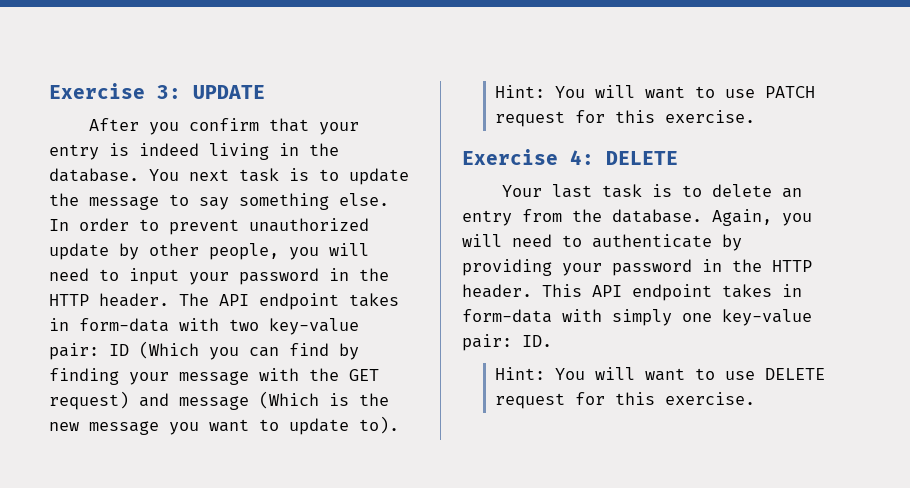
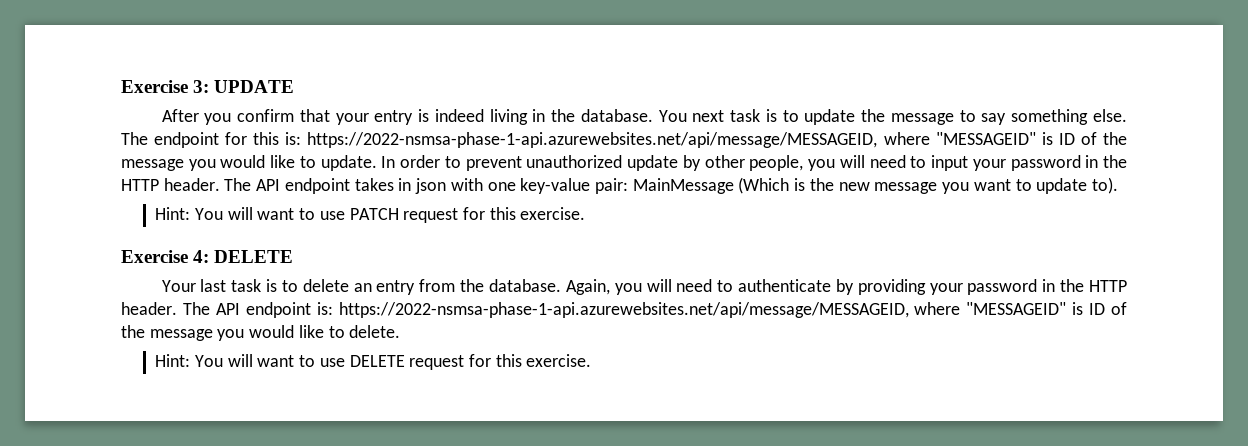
(389, 199) none -> [121,132,1128,148] [121,155,377,171] The endpoint for this is: https://2022-nsmsa-phase-1-api.azurewebsites.net/api/message/MESSAGEID, where "MESSAGEID" is ID of the message you would like to update.
[79,318,359,335] [49,341,359,360] [49,368,379,385] [49,391,249,410] form-data with two key-value pair: ID (Which you can find by finding your message with the GET request) and message -> [415,178,734,194] json with one key-value pair: MainMessage
[542,284,802,301] [462,309,812,326] [462,334,552,351] This API endpoint takes in form-data with simply one key-value pair: ID. -> [182,302,1127,318] [121,325,401,341] The API endpoint is: https://2022-nsmsa-phase-1-api.azurewebsites.net/api/message/MESSAGEID, where "MESSAGEID" is ID of the message you would like to delete.

